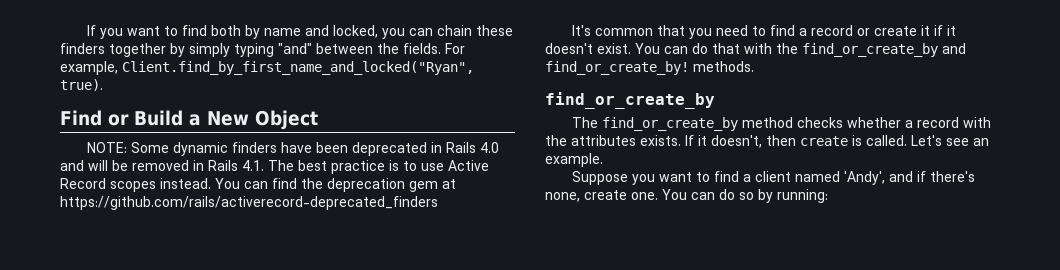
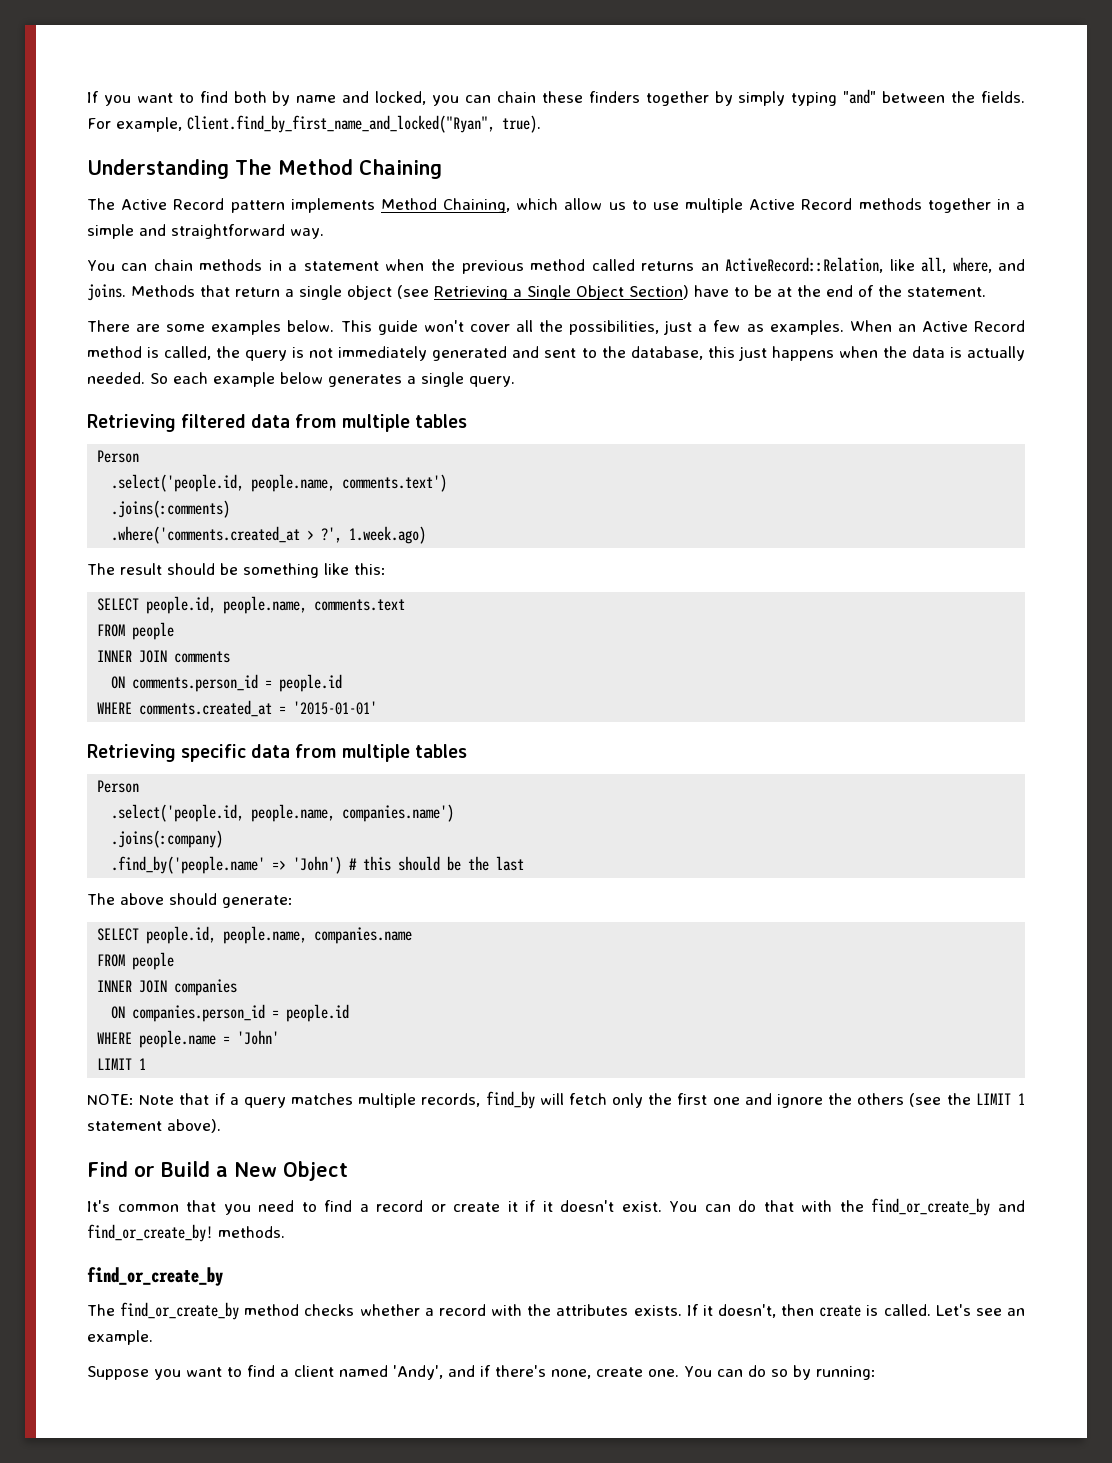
(103, 85) none -> [87,159,442,179] [87,198,1025,213] [87,224,324,239] [87,257,1025,274] [87,284,986,301] [87,320,1026,335] [87,346,1025,361] [87,372,515,387] [87,414,467,432] [97,450,140,463] [111,474,448,492] [111,500,231,518] [111,526,427,544] [87,563,386,578] [97,596,406,614] [97,622,175,640] [97,650,231,663] [111,674,343,692] [97,700,378,717] [87,744,467,762] [97,780,140,793] [111,804,455,822] [111,830,224,848] [111,856,525,874] [87,893,293,908] [97,926,413,944] [97,952,175,970] [97,979,238,996] [111,1004,350,1022] [97,1030,280,1048] [97,1058,147,1070] [87,1091,1026,1109] [87,1119,221,1133] // Understanding The Method Chaining // The Active Record pattern implements Method Chaining, which allow us to use multiple Active Record methods together in a simple and straightforward way. // You can chain methods in a statement when the previous method called returns an ActiveRecord::Relation, like all, where, and joins. Methods that return a single object (see Retrieving a Single Object Section) have to be at the end of the statement. // There are some examples below. This guide won't cover all the possibilities, just a few as examples. When an Active Record method is called, the query is not immediately generated and sent to the database, this just happens when the data is actually needed. So each example below generates a single query. // Retrieving filtered data from multiple tables // Person // .select('people.id, people.name, comments.text') // .joins(:comments) // .where('comments.created_at > ?', 1.week.ago) // The result should be something like this: // SELECT people.id, people.name, comments.text // FROM people // INNER JOIN comments // ON comments.person_id = people.id // WHERE comments.created_at = '2015-01-01' // Retrieving specific data from multiple tables // Person // .select('people.id, people.name, companies.name') // .joins(:company) // .find_by('people.name' => 'John') # this should be the last // The above should generate: // SELECT people.id, people.name, companies.name // FROM people // INNER JOIN companies // ON companies.person_id = people.id // WHERE people.name = 'John' // LIMIT 1 // NOTE: Note that if a query matches multiple records, find_by will fetch only the first one and ignore the others (see the LIMIT 1 statement above).
[86,142,499,156] [60,160,489,174] [60,178,456,192] [60,196,438,210] // NOTE: Some dynamic finders have been deprecated in Rails 4.0 and will be removed in Rails 4.1. The best practice is to use Active Record scopes instead. You can find the deprecation gem at https://github.com/rails/activerecord-deprecated_finders -> (348, 1171) none

